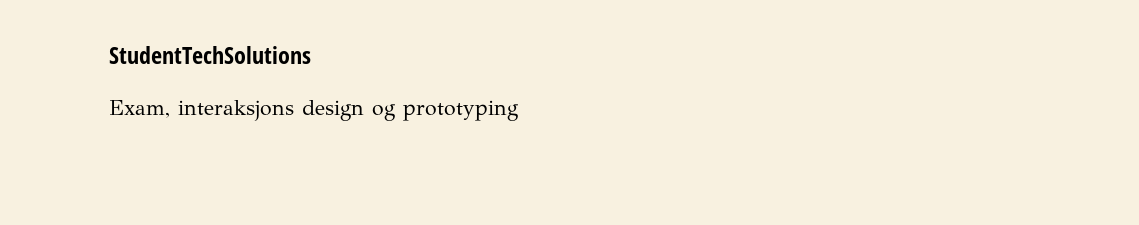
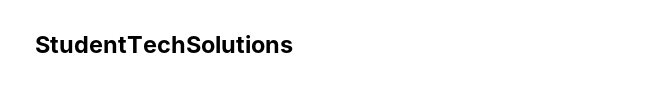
[109,100,519,121] // Exam, interaksjons design og prototyping -> (293, 44) none

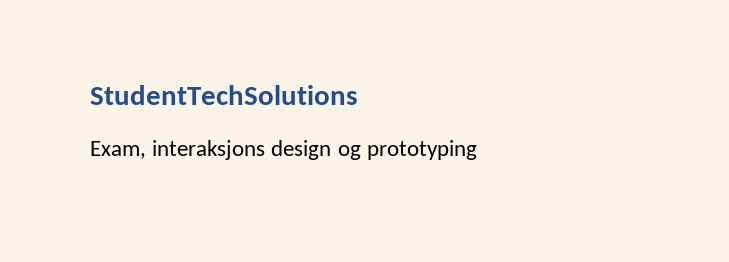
(293, 44) none -> [90,140,477,160] // Exam, interaksjons design og prototyping

